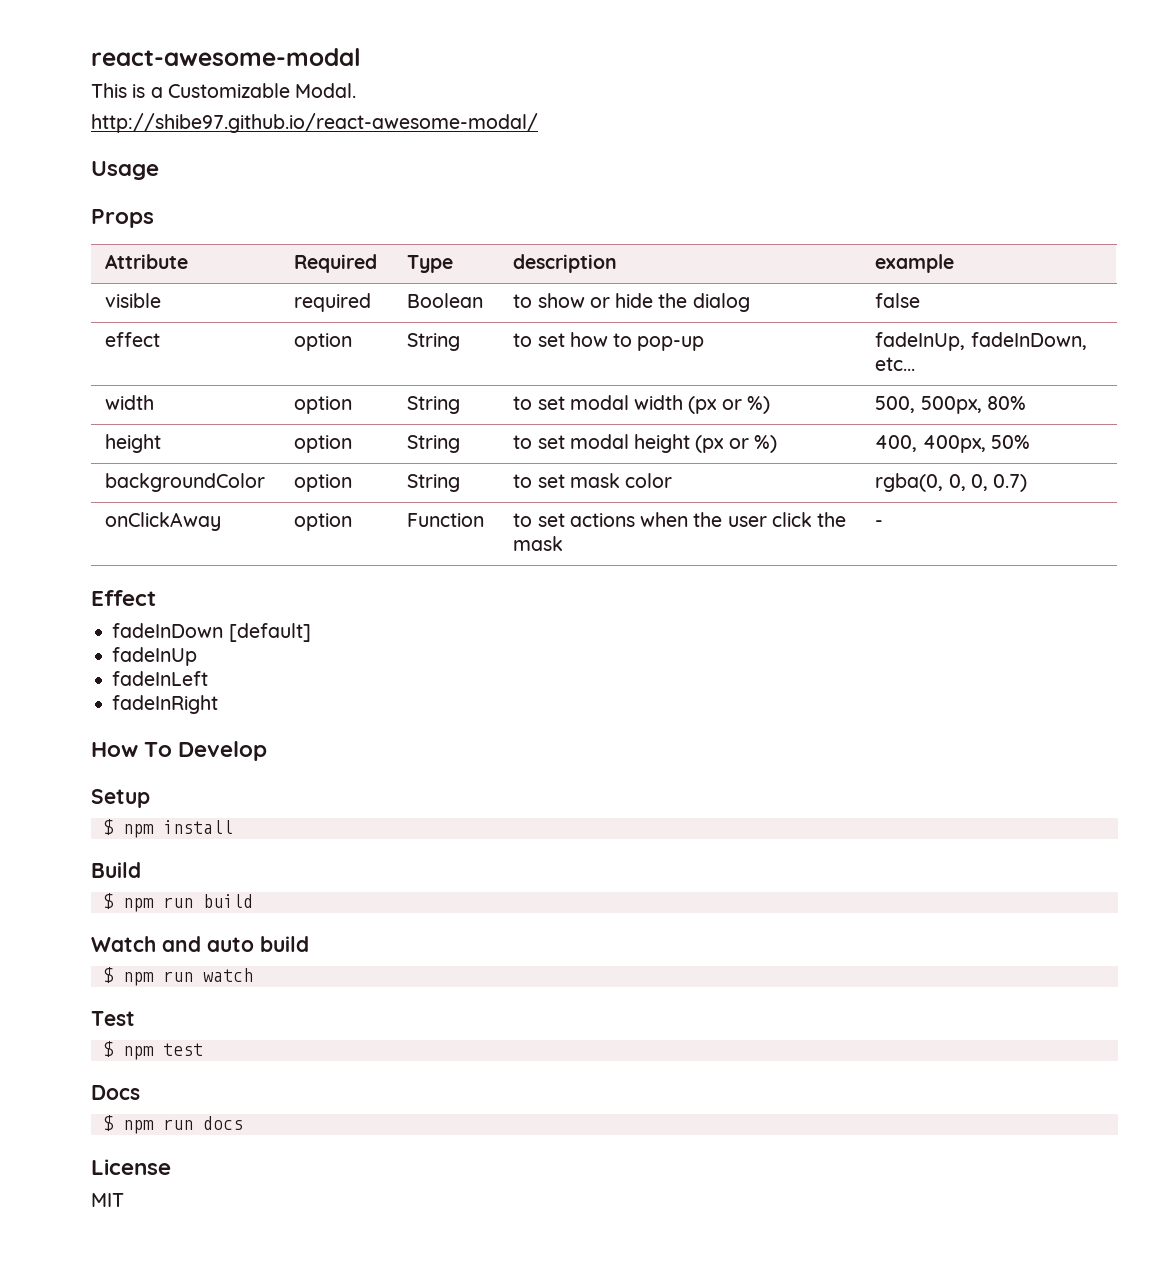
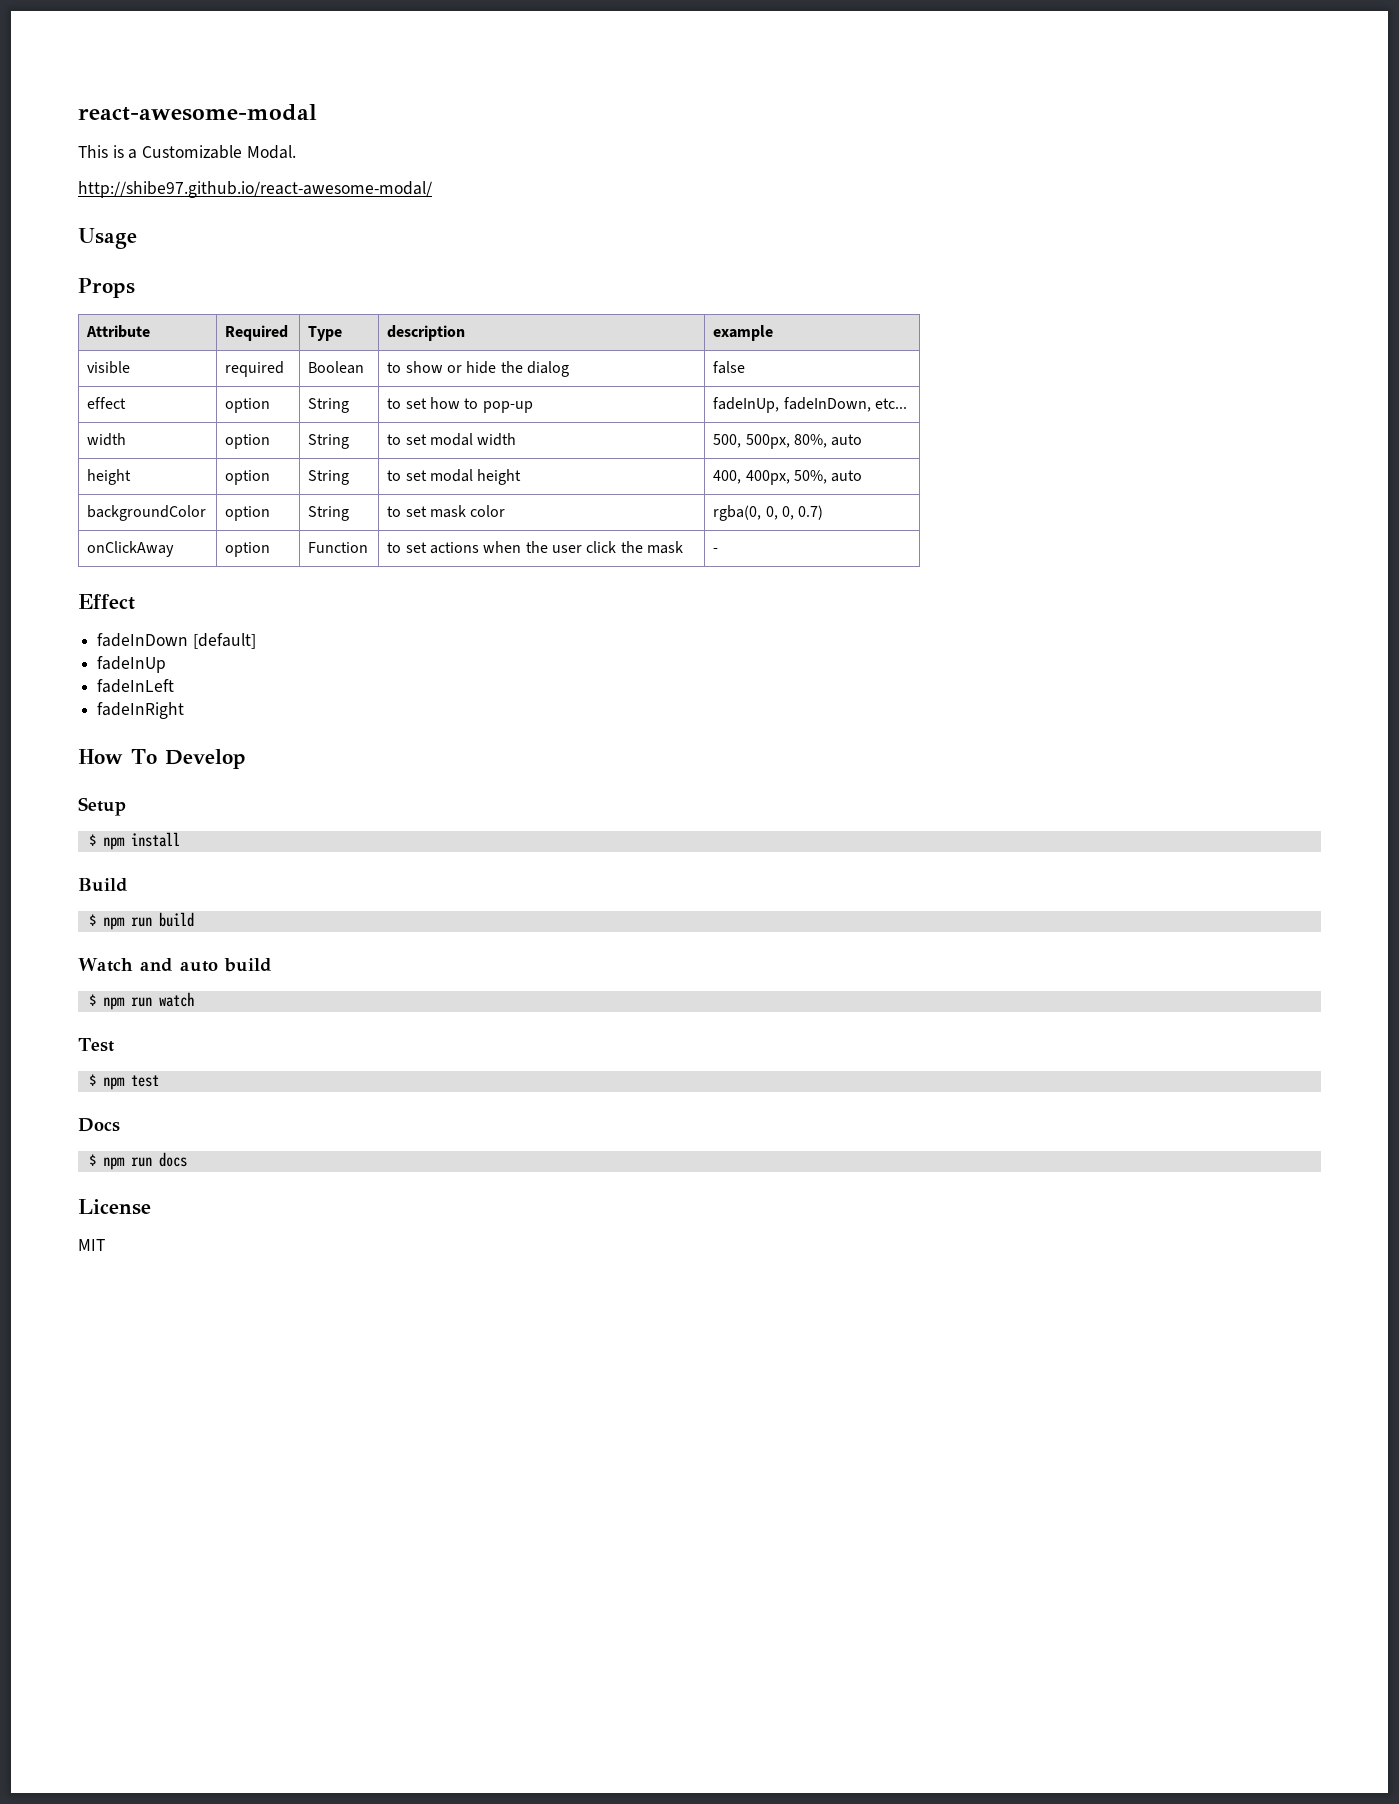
[688,396,770,414] (px or %) -> (517, 439) none
[986,396,1026,410] 80% -> [793,434,863,448] 80%, auto
[695,435,777,453] (px or %) -> (522, 477) none
[990,435,1030,449] 50% -> [793,470,863,484] 50%, auto

